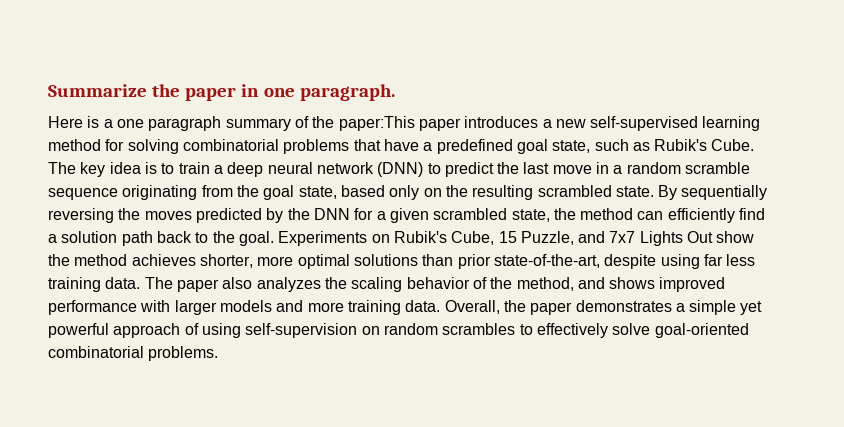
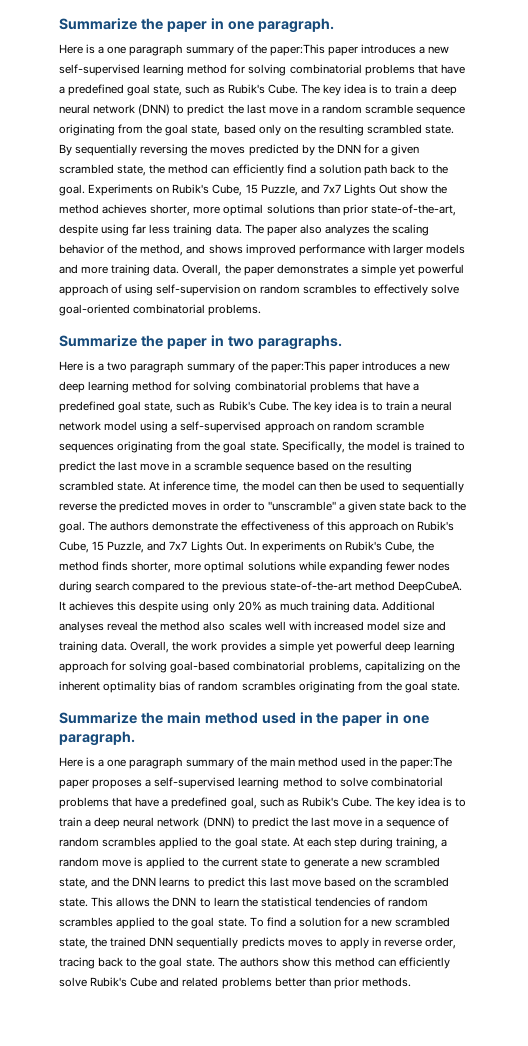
(219, 353) none -> [59,335,342,350] [59,361,451,373] [59,381,419,393] [59,401,453,413] [59,421,424,433] [59,441,466,453] [59,461,413,473] [59,481,465,493] [59,501,467,513] [59,521,455,533] [59,541,435,553] [59,561,450,573] [59,581,462,593] [59,601,436,613] [59,621,447,633] [59,641,456,653] [59,661,460,673] [59,681,461,693] [59,712,430,726] [59,731,135,746] [59,757,453,769] [59,777,443,789] [59,797,467,809] [59,817,450,829] [59,837,448,849] [59,857,441,869] [59,877,450,889] [59,897,429,907] [59,917,451,929] [59,937,457,949] [59,957,451,969] [59,977,411,989] // Summarize the paper in two paragraphs. // Here is a two paragraph summary of the paper:This paper introduces a new deep learning method for solving combinatorial problems that have a predefined goal state, such as Rubik's Cube. The key idea is to train a neural network model using a self-supervised approach on random scramble sequences originating from the goal state. Specifically, the model is trained to predict the last move in a scramble sequence based on the resulting scrambled state. At inference time, the model can then be used to sequentially reverse the predicted moves in order to "unscramble" a given state back to the goal. The authors demonstrate the effectiveness of this approach on Rubik's Cube, 15 Puzzle, and 7x7 Lights Out. In experiments on Rubik's Cube, the method finds shorter, more optimal solutions while expanding fewer nodes during search compared to the previous state-of-the-art method DeepCubeA. It achieves this despite using only 20% as much training data. Additional analyses reveal the method also scales well with increased model size and training data. Overall, the work provides a simple yet powerful deep learning approach for solving goal-based combinatorial problems, capitalizing on the inherent optimality bias of random scrambles originating from the goal state. // Summarize the main method used in the paper in one paragraph. // Here is a one paragraph summary of the main method used in the paper:The paper proposes a self-supervised learning method to solve combinatorial problems that have a predefined goal, such as Rubik's Cube. The key idea is to train a deep neural network (DNN) to predict the last move in a sequence of random scrambles applied to the goal state. At each step during training, a random move is applied to the current state to generate a new scrambled state, and the DNN learns to predict this last move based on the scrambled state. This allows the DNN to learn the statistical tendencies of random scrambles applied to the goal state. To find a solution for a new scrambled state, the trained DNN sequentially predicts moves to apply in reverse order, tracing back to the goal state. The authors show this method can efficiently solve Rubik's Cube and related problems better than prior methods.

